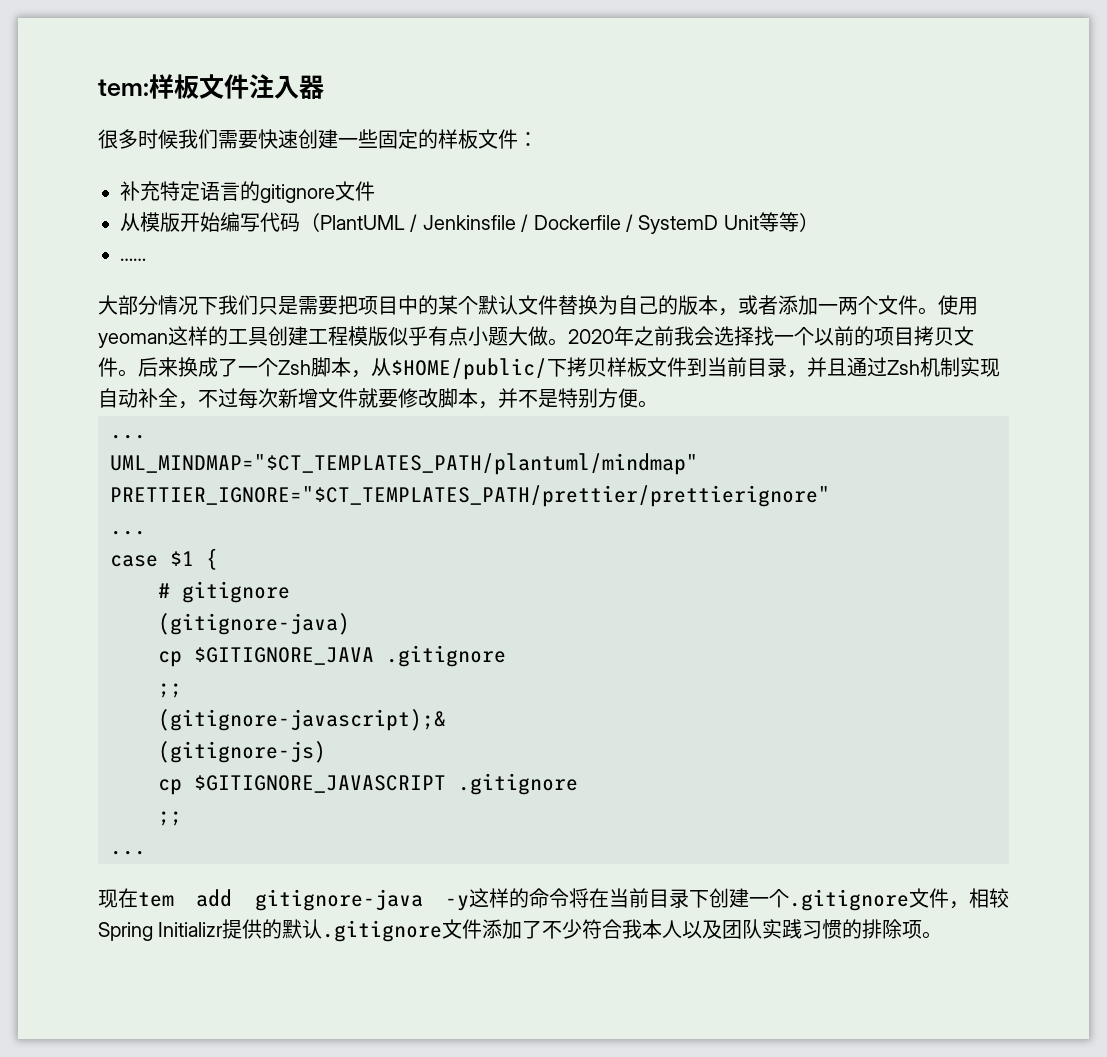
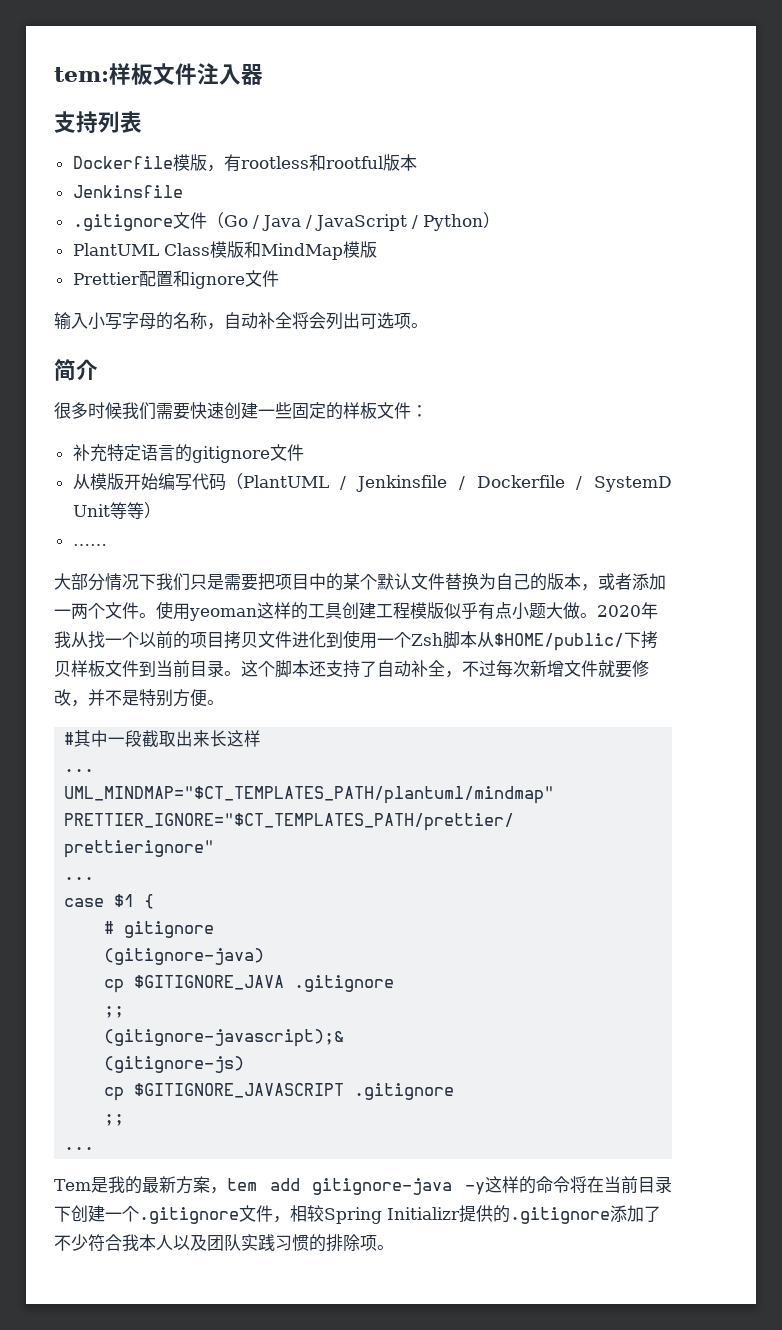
(324, 87) none -> [54,111,142,133] [72,154,417,172] [72,185,183,198] [72,212,500,231] [72,241,377,260] [72,270,279,289] [54,312,428,330] [54,359,98,381] // 支持列表 // Dockerfile模版，有rootless和rootful版本 // Jenkinsfile // .gitignore文件（Go / Java / JavaScript / Python） // PlantUML Class模版和MindMap模版 // Prettier配置和ignore文件 // 输入小写字母的名称，自动补全将会列出可选项。 // 简介
[634,326,754,346] 之前我会选择 -> [54,631,88,648] 我从
[118,357,238,377] 。后来换成了 -> [292,630,377,649] 进化到使用
[351,370,371,378] ， -> (477, 639) none
[787,357,1000,378] ，并且通过Zsh机制实现 -> [224,660,377,678] 。这个脚本还支持了
[438,388,478,408] 脚本 -> (71, 697) none
(658, 404) none -> [64,730,262,747] // #其中一段截取出来长这样
[98,888,138,908] 现在 -> [54,1176,227,1194] Tem是我的最新方案，
[282,919,483,942] 默认.gitignore文件 -> [510,1207,610,1224] .gitignore

